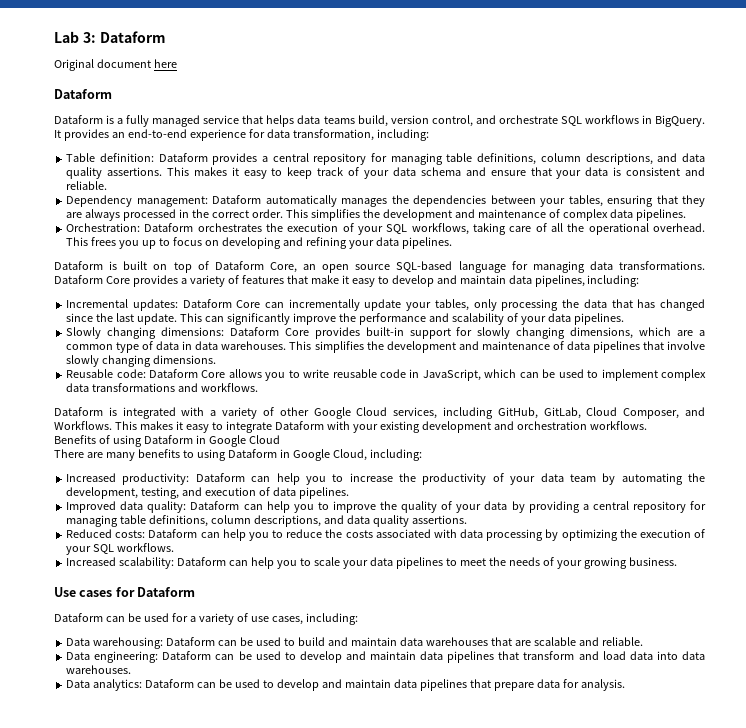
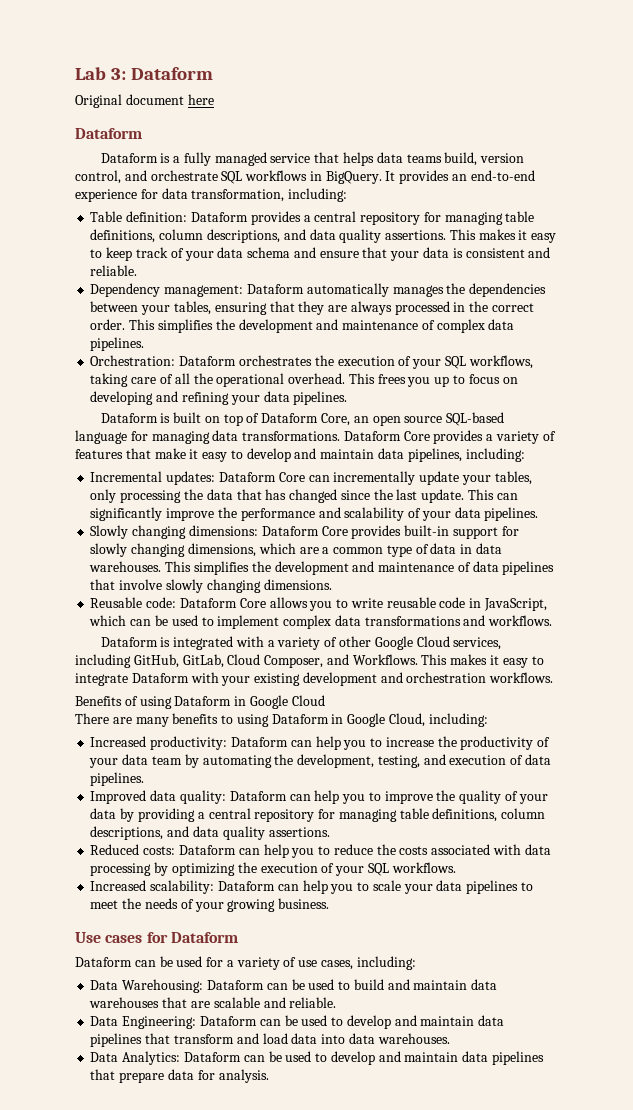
[93,637,164,649] warehousing: -> [122,979,204,993] Warehousing:
[94,651,159,663] engineering: -> [122,1016,197,1029] Engineering:
[93,679,143,691] analytics: -> [122,1051,181,1065] Analytics:

